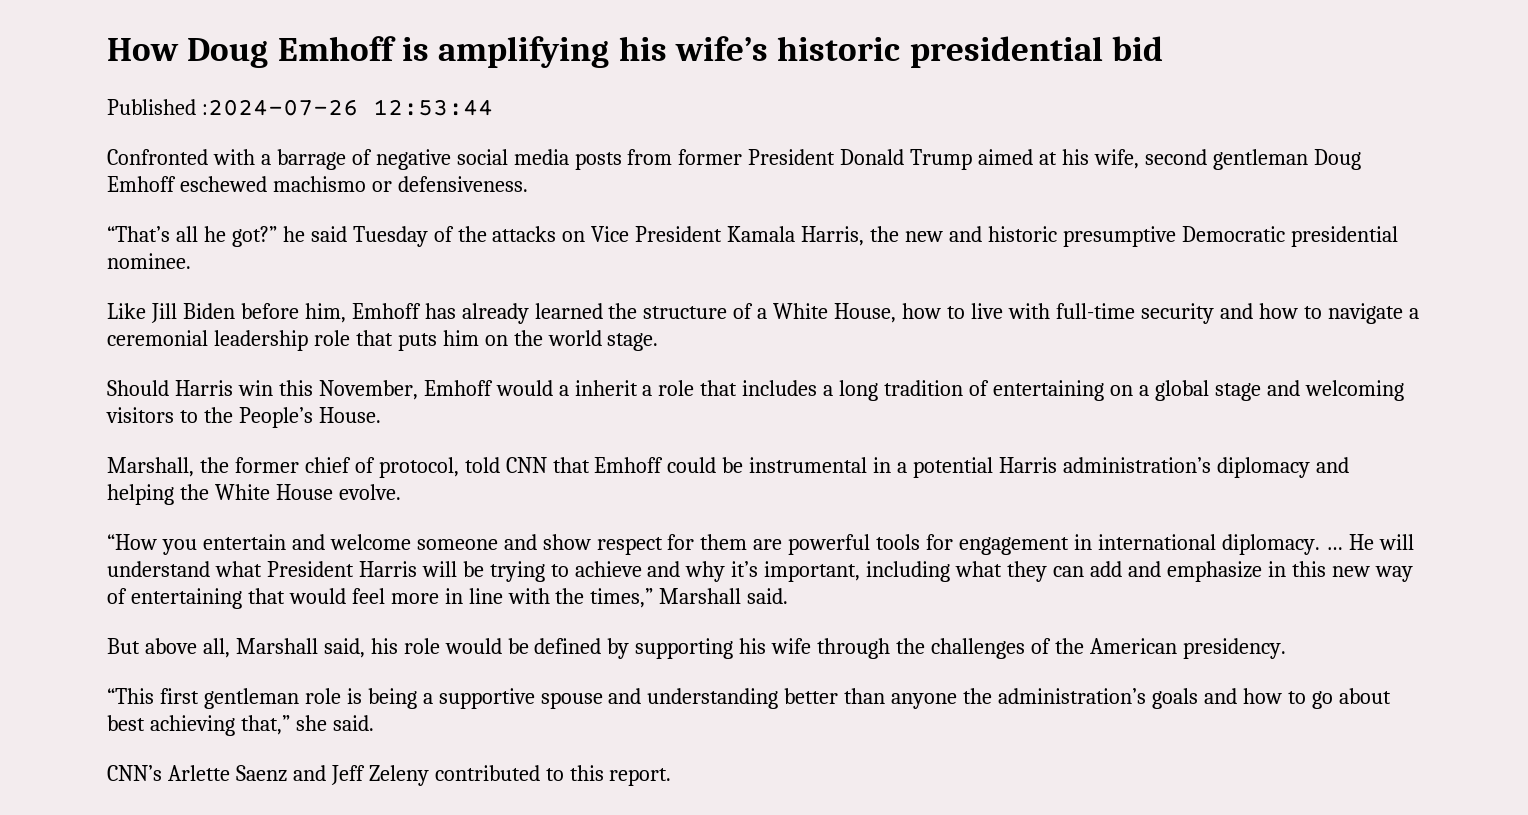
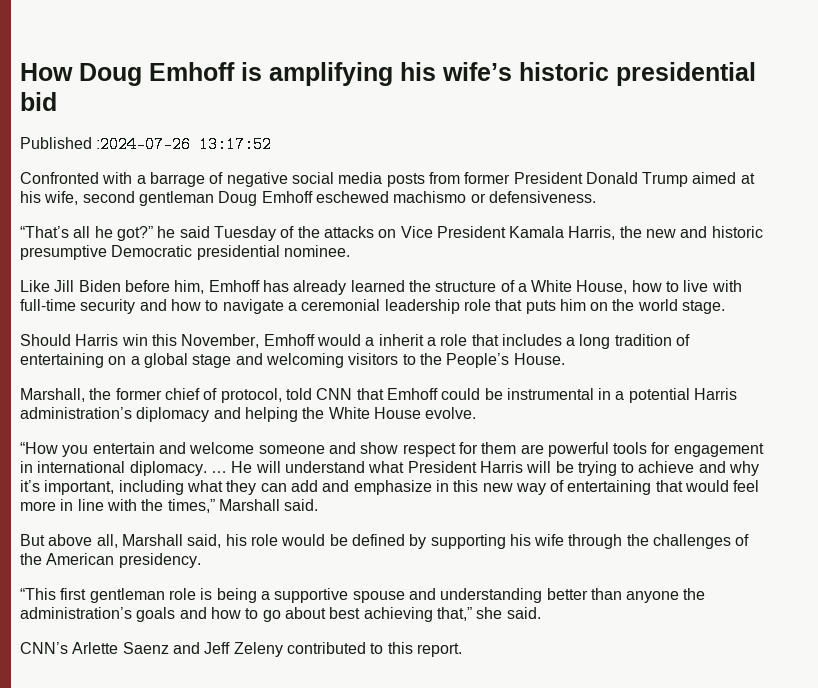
[372,99,493,116] 12:53:44 -> [199,136,273,153] 13:17:52

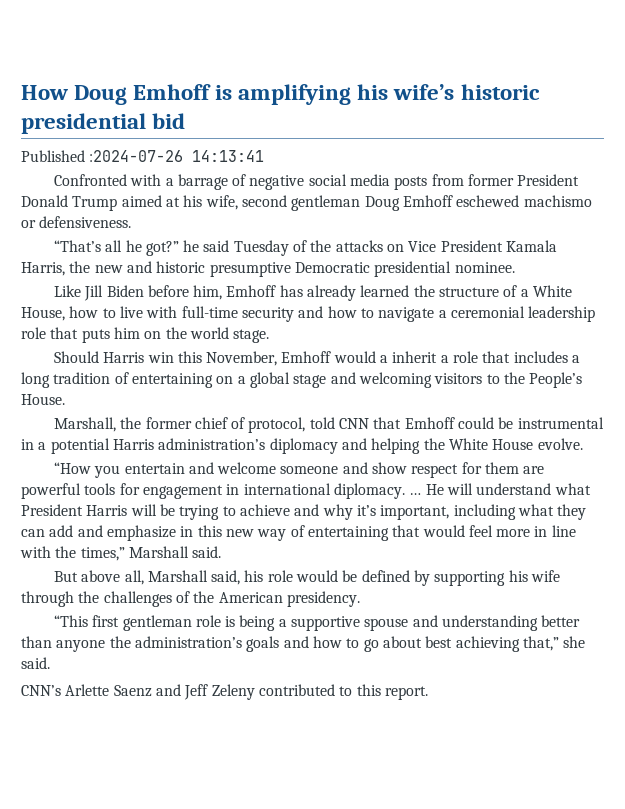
[199,136,273,153] 13:17:52 -> [192,150,265,162] 14:13:41

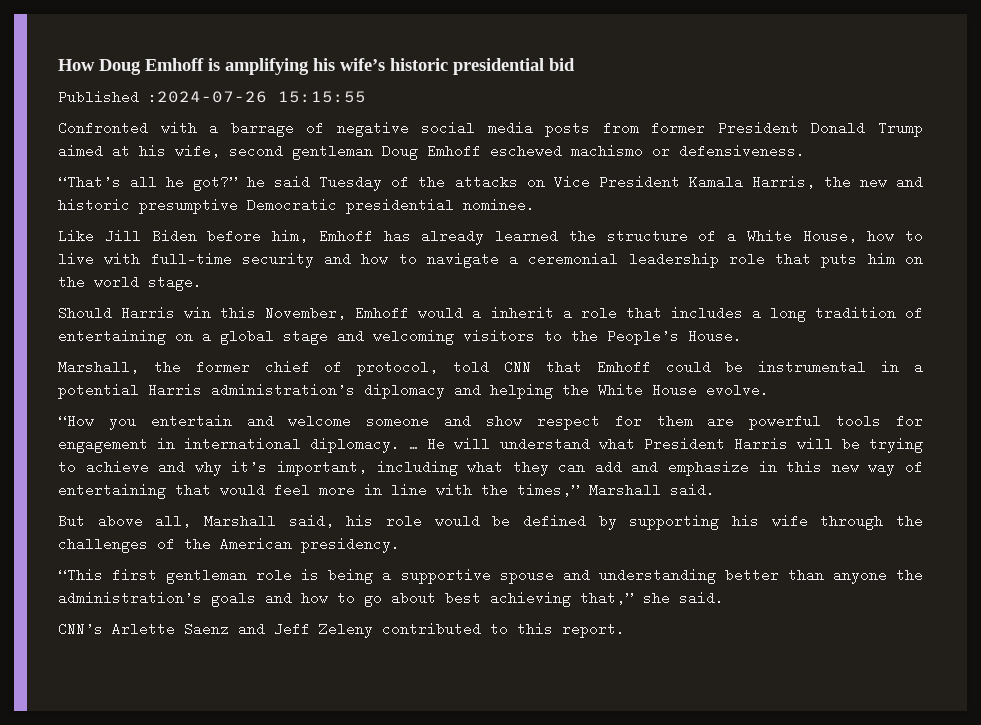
[192,150,265,162] 14:13:41 -> [278,91,366,103] 15:15:55

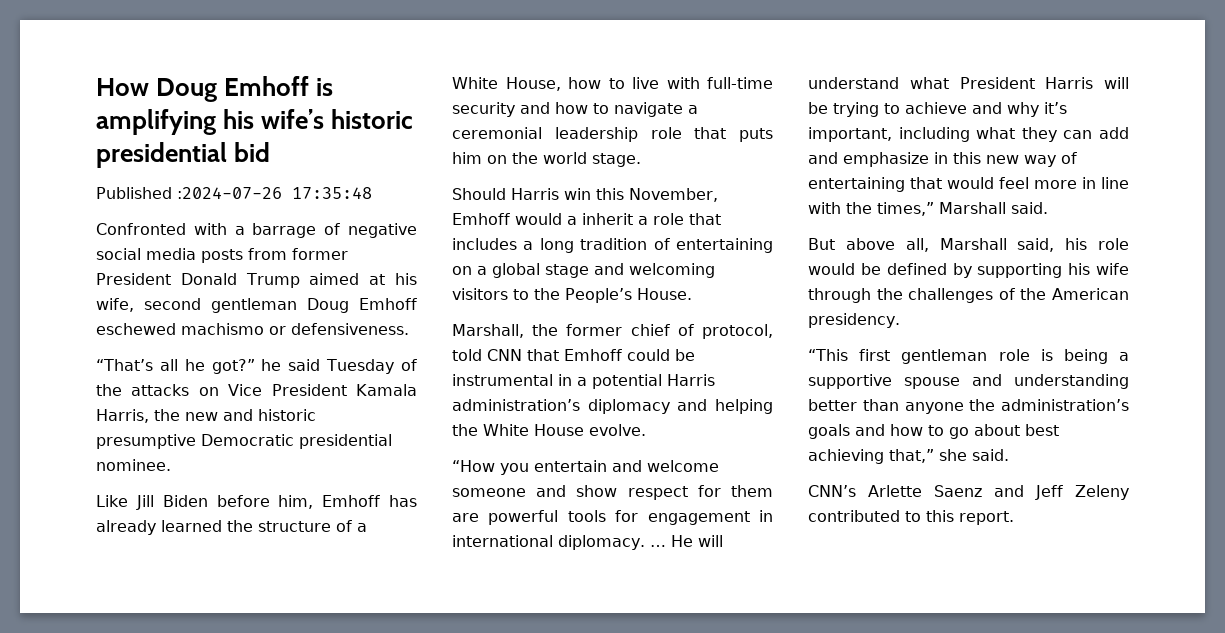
[278,91,366,103] 15:15:55 -> [292,187,372,199] 17:35:48

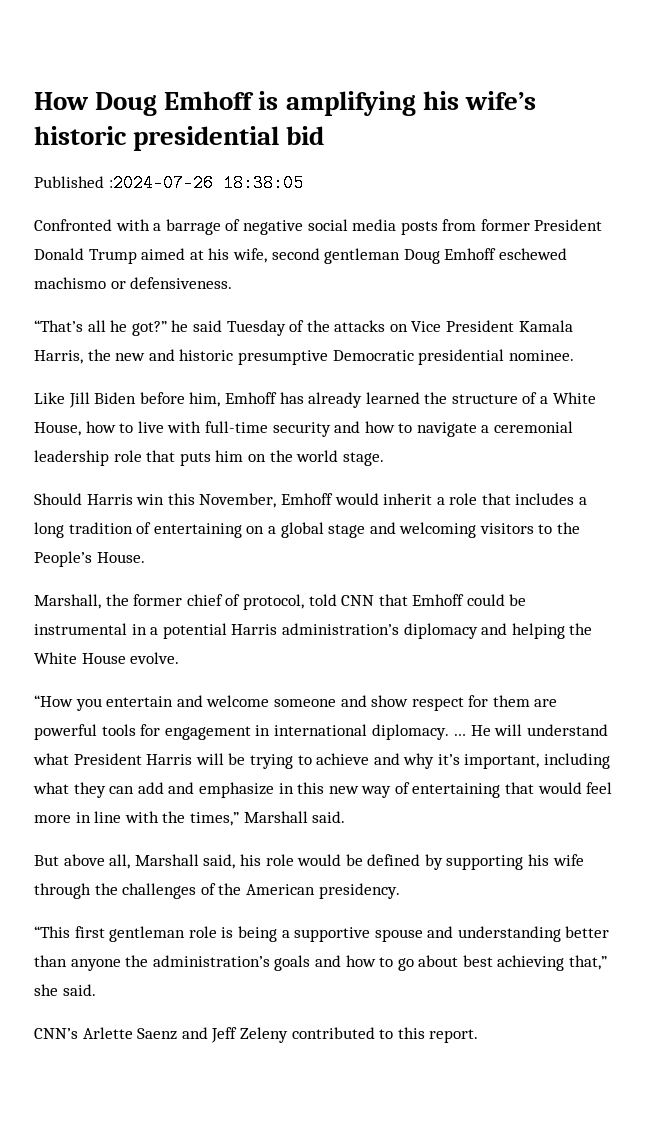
[292,187,372,199] 17:35:48 -> [222,174,303,192] 18:38:05
[567,216,577,225] a -> (379, 499) none

